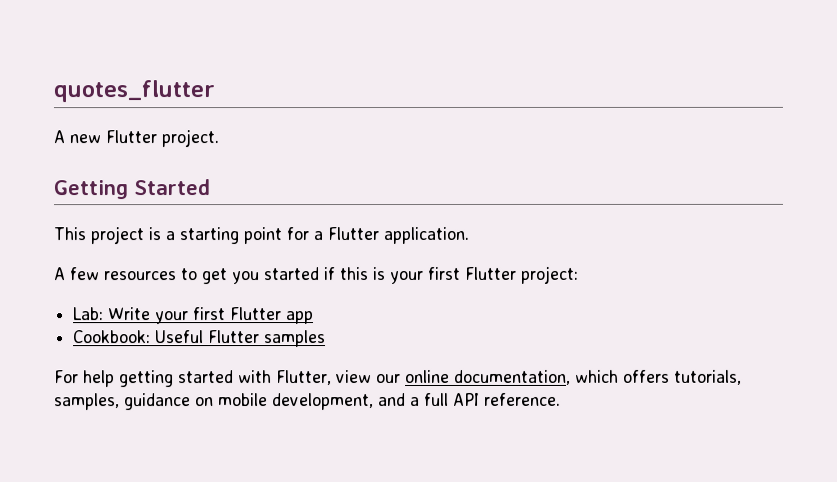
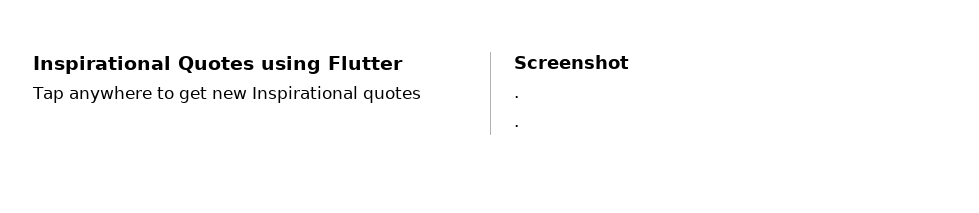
[53,80,215,103] [53,129,219,148] [53,179,210,200] [53,226,470,245] [54,265,579,285] [73,307,315,325] [73,330,327,348] [54,369,742,388] [54,392,561,411] quotes_flutter // A new Flutter project. // Getting Started // This project is a starting point for a Flutter application. // A few resources to get you started if this is your first Flutter project: // Lab: Write your first Flutter app // Cookbook: Useful Flutter samples // For help getting started with Flutter, view our online documentation, which offers tutorials, samples, guidance on mobile development, and a full API reference. -> [33,56,403,74] [32,86,421,103] [514,55,629,69] [514,96,519,98] [514,125,519,127] Inspirational Quotes using Flutter // Tap anywhere to get new Inspirational quotes // Screenshot // . // .

